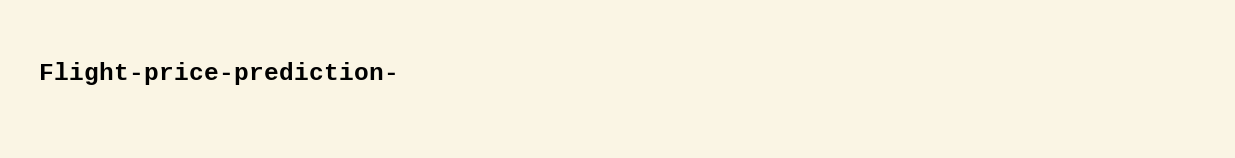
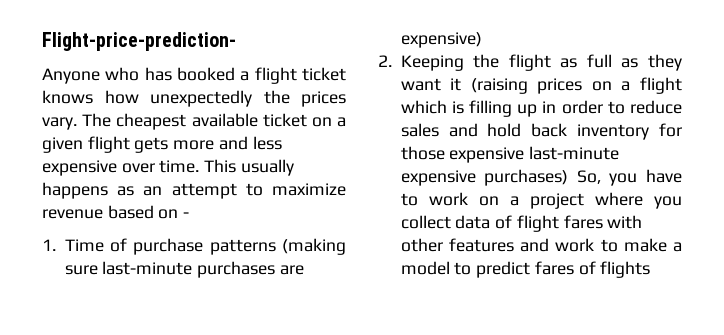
(399, 73) none -> [42,67,346,84] [42,90,346,107] [42,113,346,130] [42,136,282,153] [42,159,294,176] [42,182,346,199] [42,205,190,219] [42,238,346,255] [64,261,304,278] [400,32,482,48] [378,54,682,71] [400,77,682,94] [400,100,682,117] [400,123,682,140] [400,146,620,163] [400,169,682,186] [400,192,682,209] [400,215,643,232] [400,238,682,252] [400,261,651,278] // Anyone who has booked a flight ticket knows how unexpectedly the prices vary. The cheapest available ticket on a given flight gets more and less expensive over time. This usually happens as an attempt to maximize revenue based on - // 1. Time of purchase patterns (making sure last-minute purchases are expensive) // 2. Keeping the flight as full as they want it (raising prices on a flight which is filling up in order to reduce sales and hold back inventory for those expensive last-minute expensive purchases) So, you have to work on a project where you collect data of flight fares with other features and work to make a model to predict fares of flights

